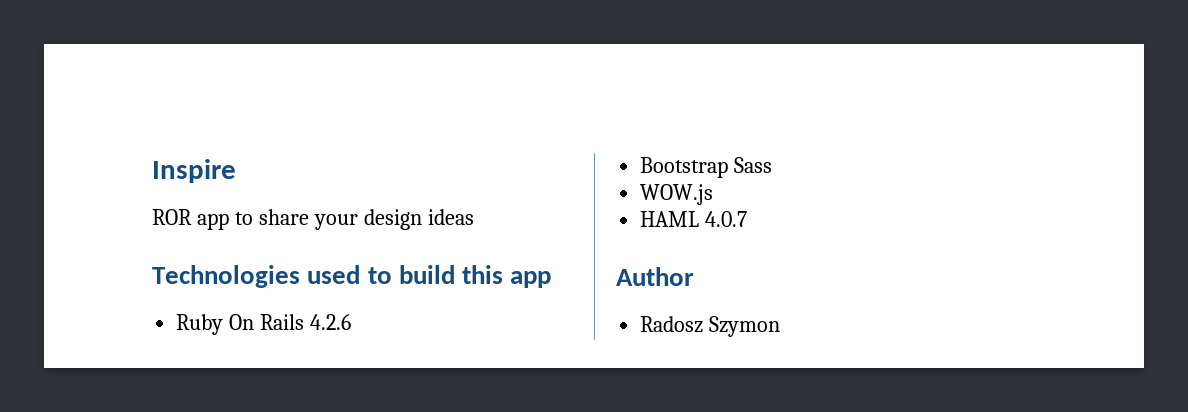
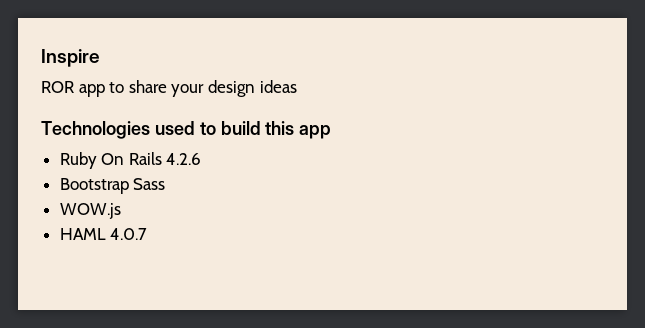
[616,267,694,286] [640,316,781,337] // Author // Radosz Szymon -> (148, 234) none

